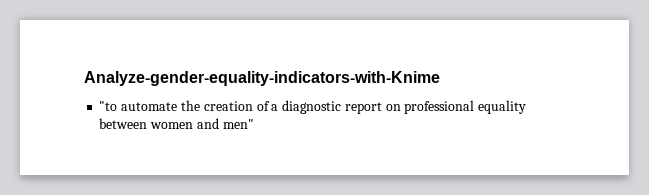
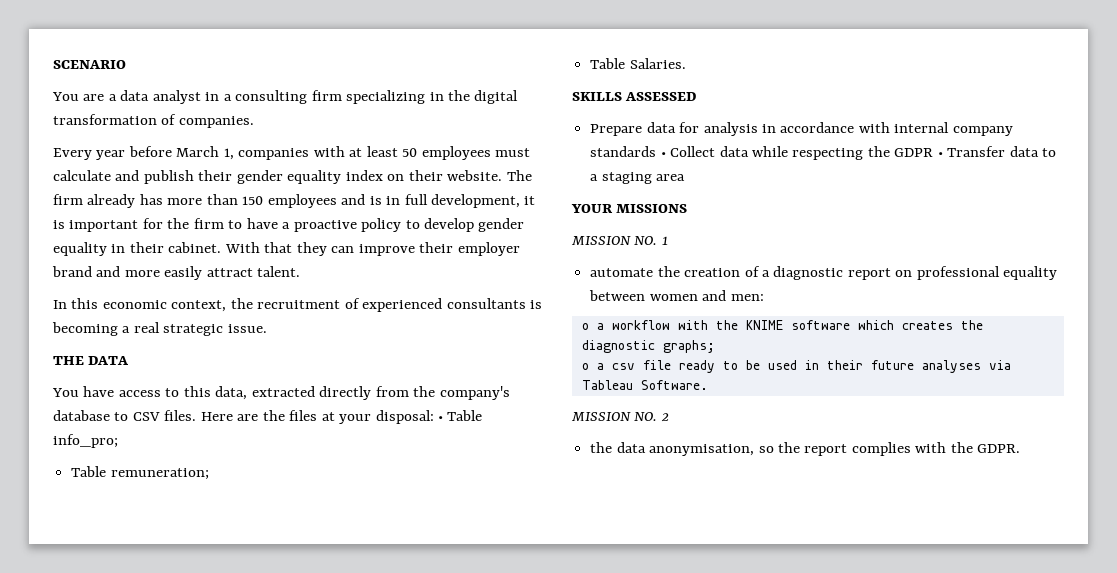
[84,71,440,86] [99,101,118,111] Analyze-gender-equality-indicators-with-Knime // "to -> [53,60,126,69] [52,90,519,104] [53,114,254,128] [53,146,531,160] [53,170,532,184] [53,194,536,208] [53,218,525,232] [53,242,520,256] [52,266,301,280] [53,298,543,312] [52,322,267,336] [53,356,129,365] [52,386,510,400] [53,410,483,424] [53,434,118,448] [71,466,209,480] [590,58,686,69] [572,92,697,101] [590,122,1013,136] [590,146,1057,160] [590,172,686,184] [571,204,688,213] [571,236,668,245] SCENARIO // You are a data analyst in a consulting firm specializing in the digital transformation of companies. // Every year before March 1, companies with at least 50 employees must calculate and publish their gender equality index on their website. The firm already has more than 150 employees and is in full development, it is important for the firm to have a proactive policy to develop gender equality in their cabinet. With that they can improve their employer brand and more easily attract talent. // In this economic context, the recruitment of experienced consultants is becoming a real strategic issue. // THE DATA // You have access to this data, extracted directly from the company's database to CSV files. Here are the files at your disposal: • Table info_pro; // Table remuneration; // Table Salaries. // SKILLS ASSESSED // Prepare data for analysis in accordance with internal company standards • Collect data while respecting the GDPR • Transfer data to a staging area // YOUR MISSIONS // MISSION NO. 1 //
[222,119,254,129] men" -> [730,294,764,301] [581,320,983,330] [581,340,715,353] [581,360,1011,373] [581,380,708,390] [571,412,669,422] [590,442,1021,456] men: // o a workflow with the KNIME software which creates the diagnostic graphs; // o a csv file ready to be used in their future analyses via Tableau Software. // MISSION NO. 2 // the data anonymisation, so the report complies with the GDPR.

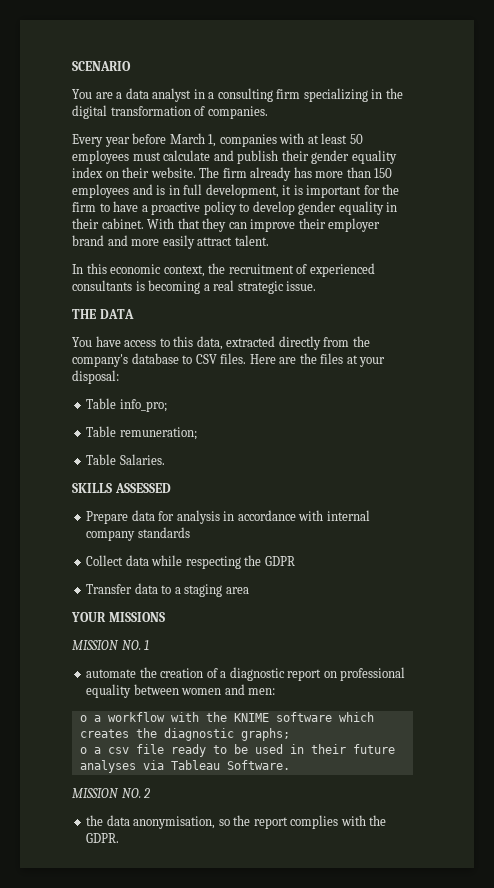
[438,416,444,421] • -> (119, 377) //
[660,152,666,157] • -> (190, 532) //
[937,152,943,157] • -> (295, 561) //

